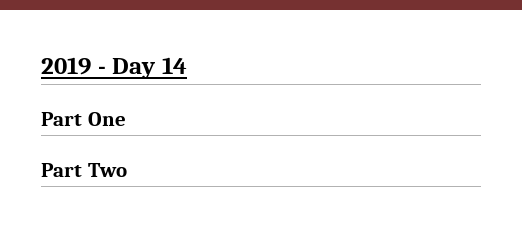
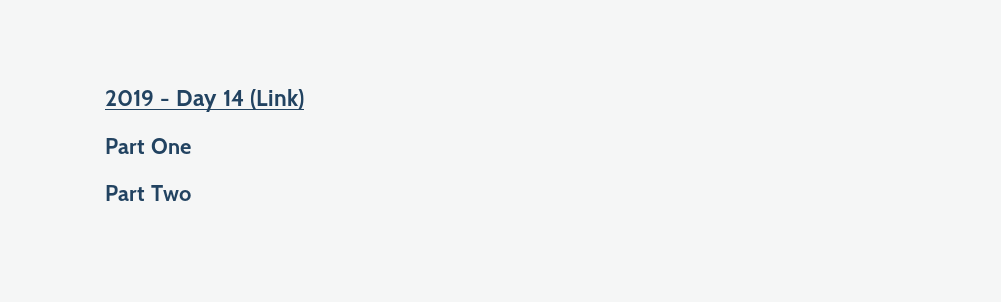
(187, 65) none -> [249,89,304,109] (Link)

